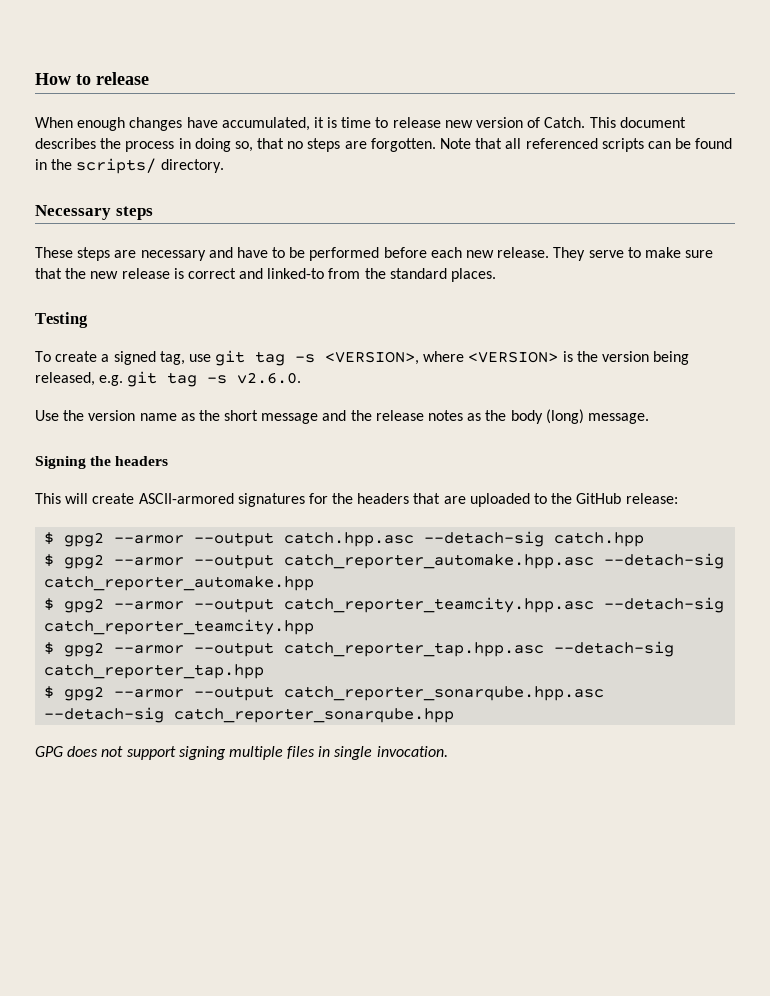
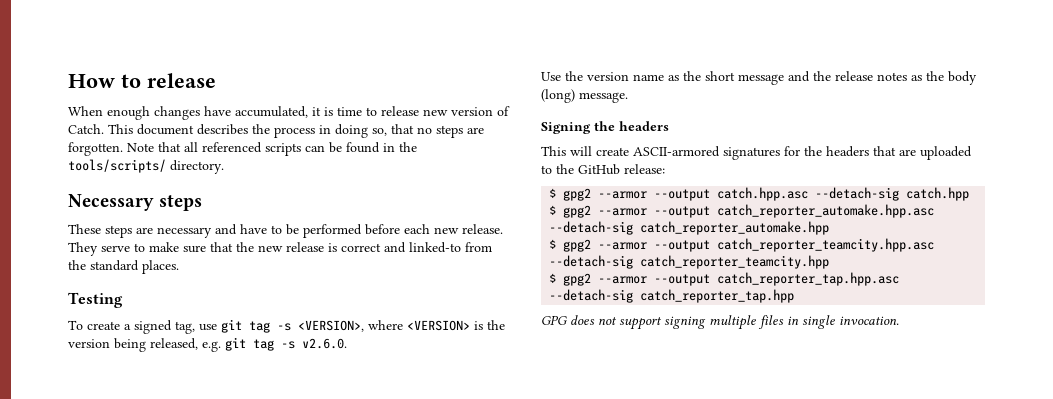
[76,158,157,174] scripts/ -> [68,159,166,173] tools/scripts/
[44,686,605,701] [44,707,455,723] // $ gpg2 --armor --output catch_reporter_sonarqube.hpp.asc --detach-sig catch_reporter_sonarqube.hpp -> (795, 296) none

